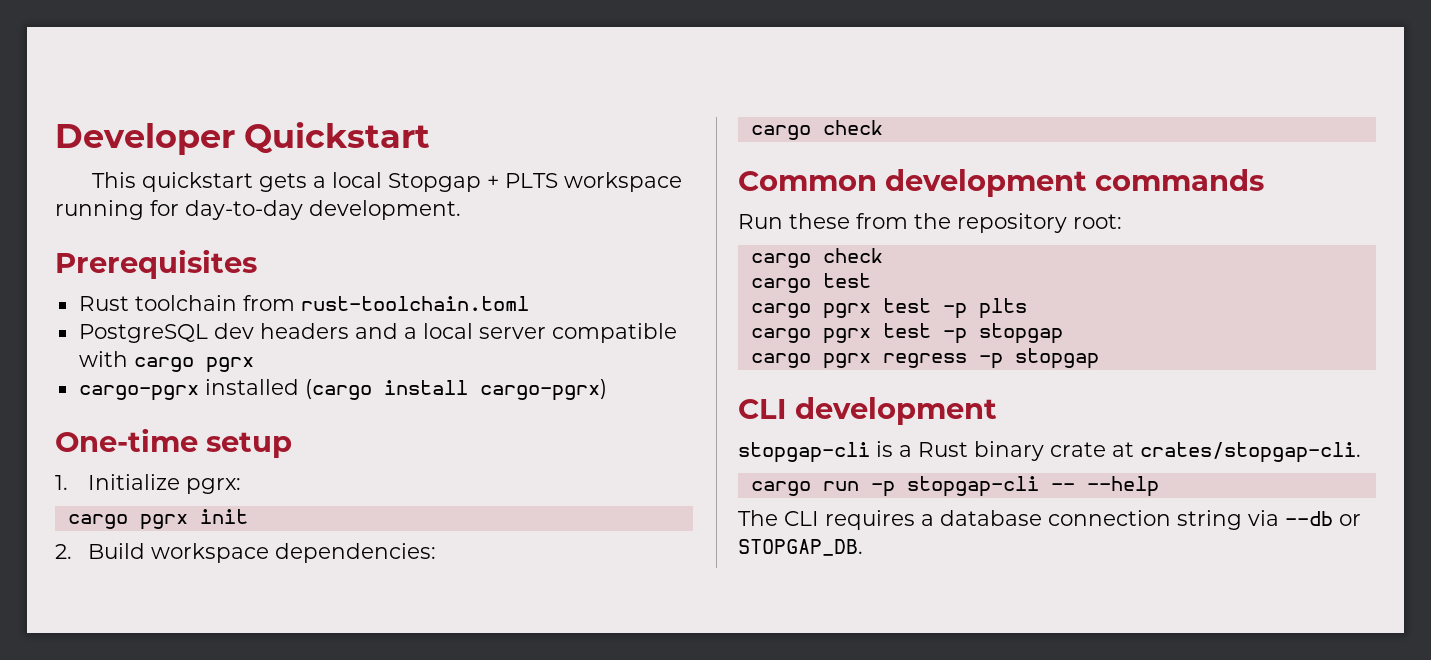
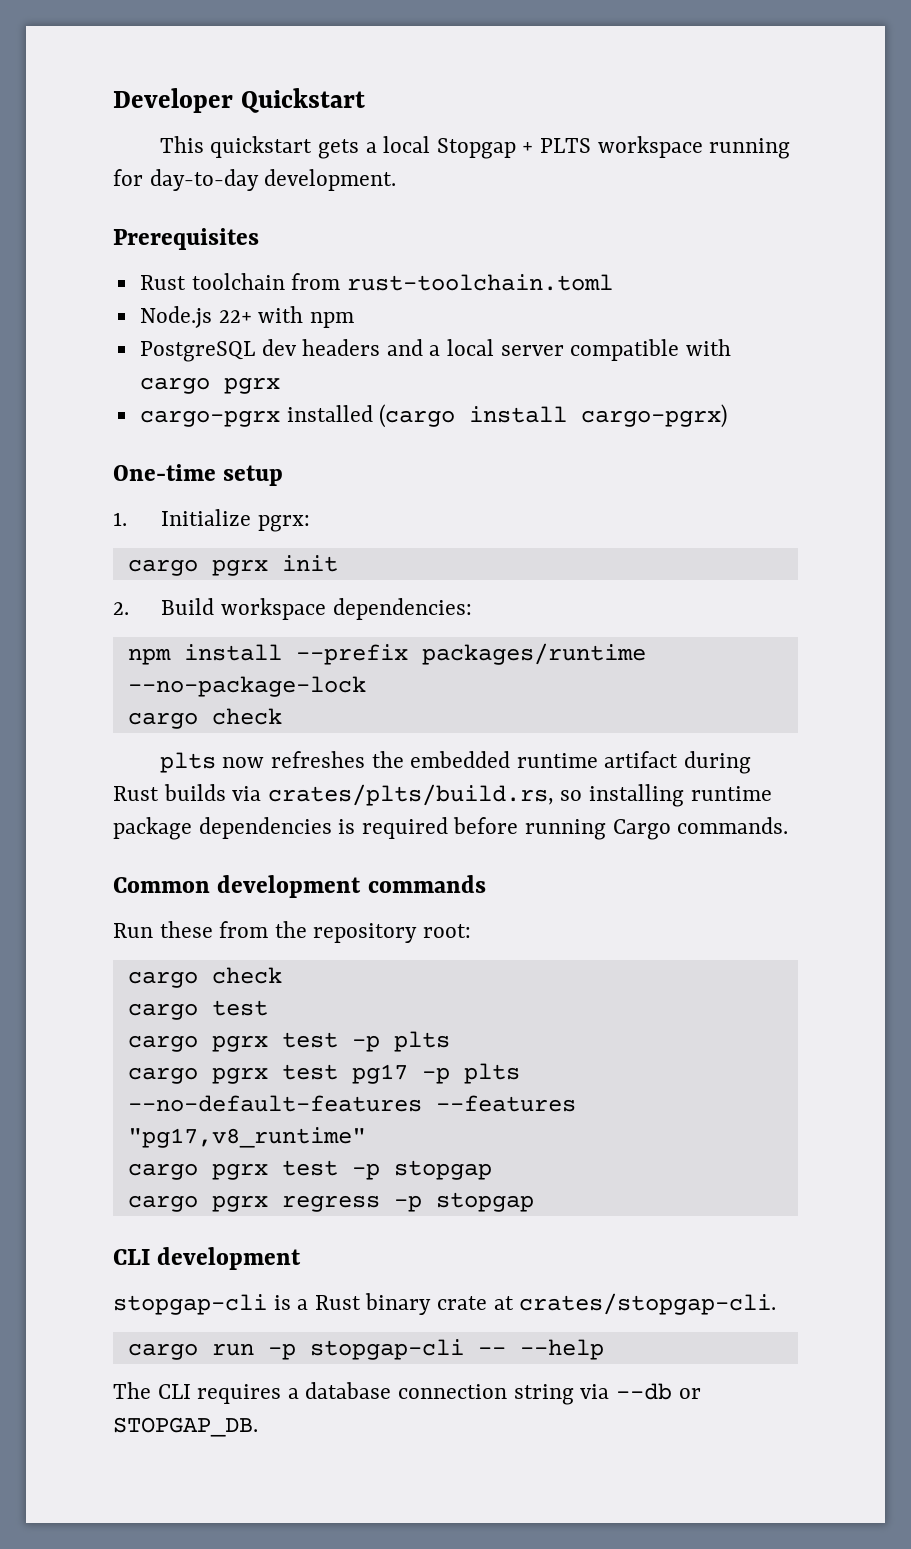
(529, 303) none -> [139,306,354,328] // Node.js 22+ with npm
[750,120,883,140] cargo check -> [127,643,646,665] [127,676,366,697] [127,708,282,729] [159,751,752,774] [113,784,772,807] [113,817,789,840] npm install --prefix packages/runtime --no-package-lock // cargo check // plts now refreshes the embedded runtime artifact during Rust builds via crates/plts/build.rs, so installing runtime package dependencies is required before running Cargo commands.
(1027, 308) none -> [127,1063,520,1084] [127,1095,576,1112] [127,1127,366,1148] // cargo pgrx test pg17 -p plts --no-default-features --features "pg17,v8_runtime"

